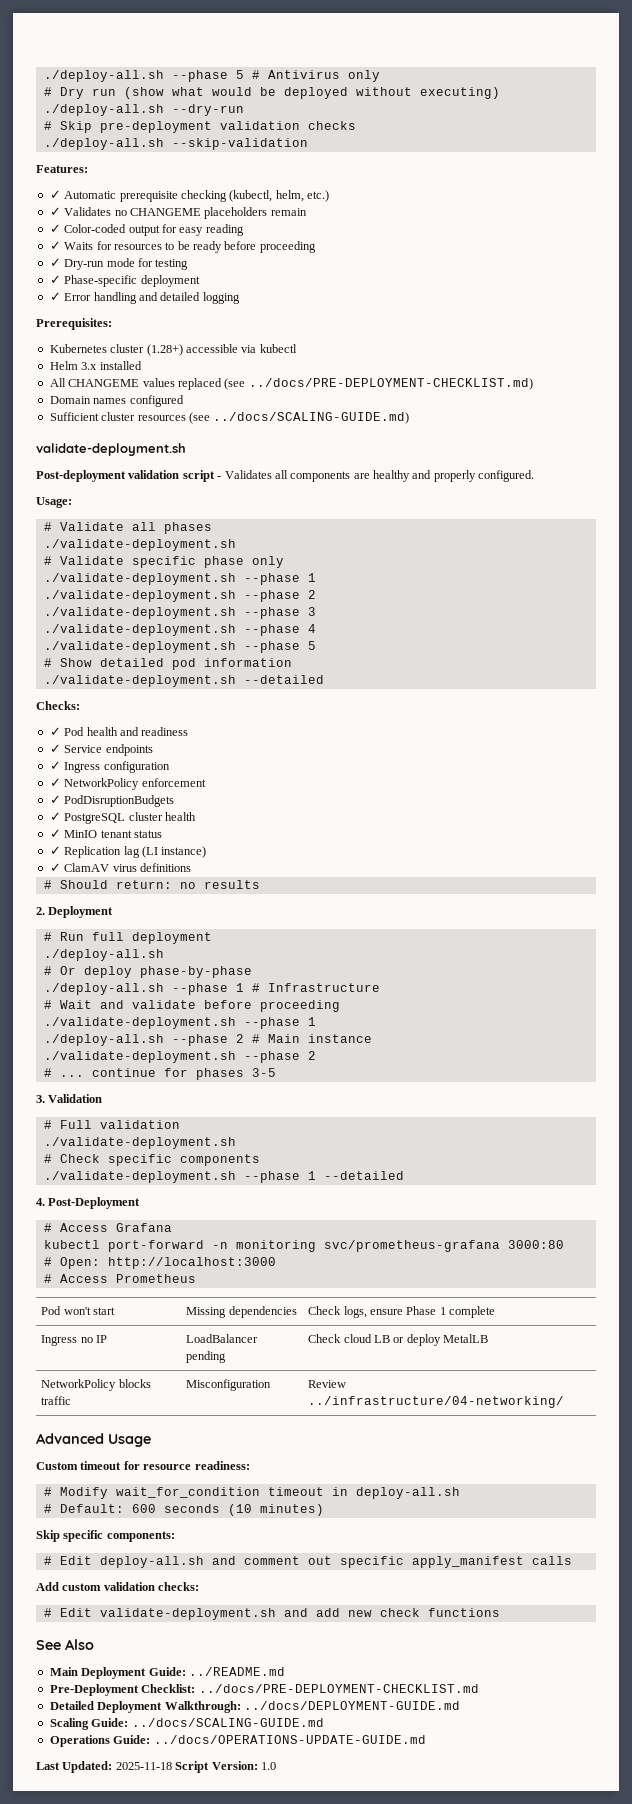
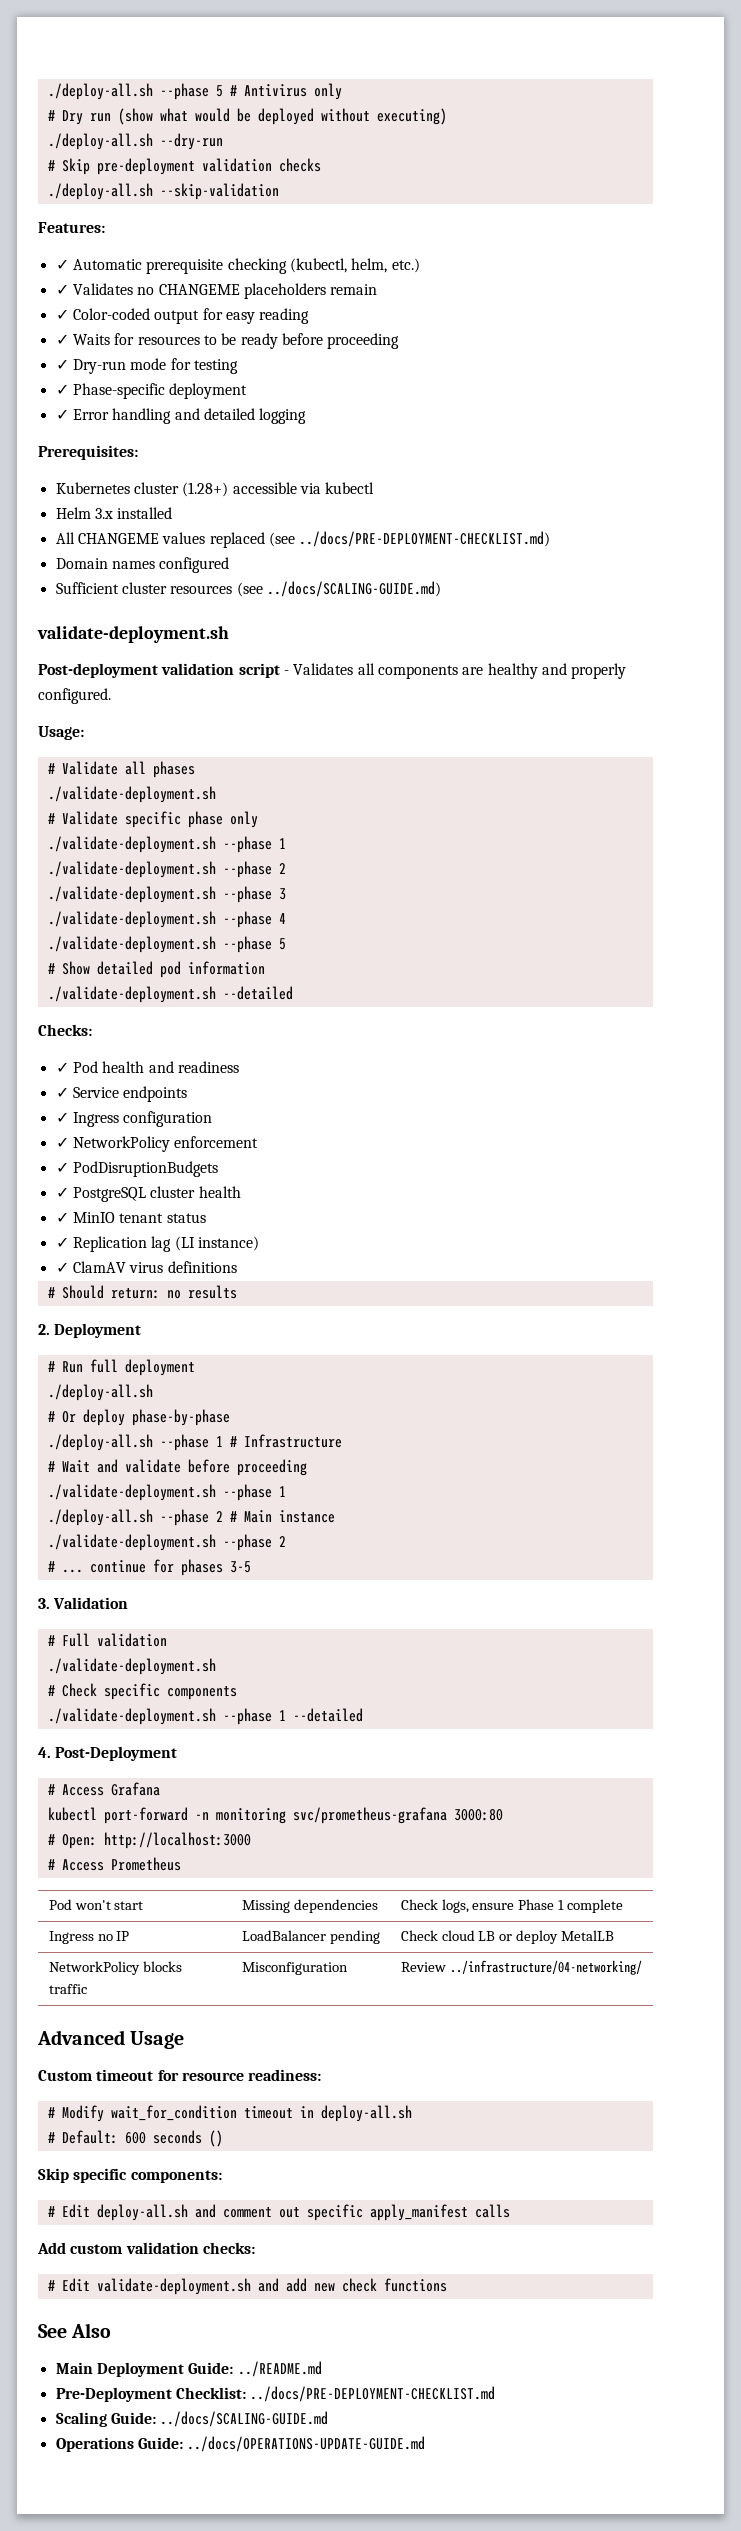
[227,1504,324,1516] (10 minutes) -> [208,2130,223,2147] ()
[49,1701,460,1713] // Detailed Deployment Walkthrough: ../docs/DEPLOYMENT-GUIDE.md -> (496, 2394) none
[36,1761,276,1773] // Last Updated: 2025-11-18 Script Version: 1.0 -> (426, 2444) none

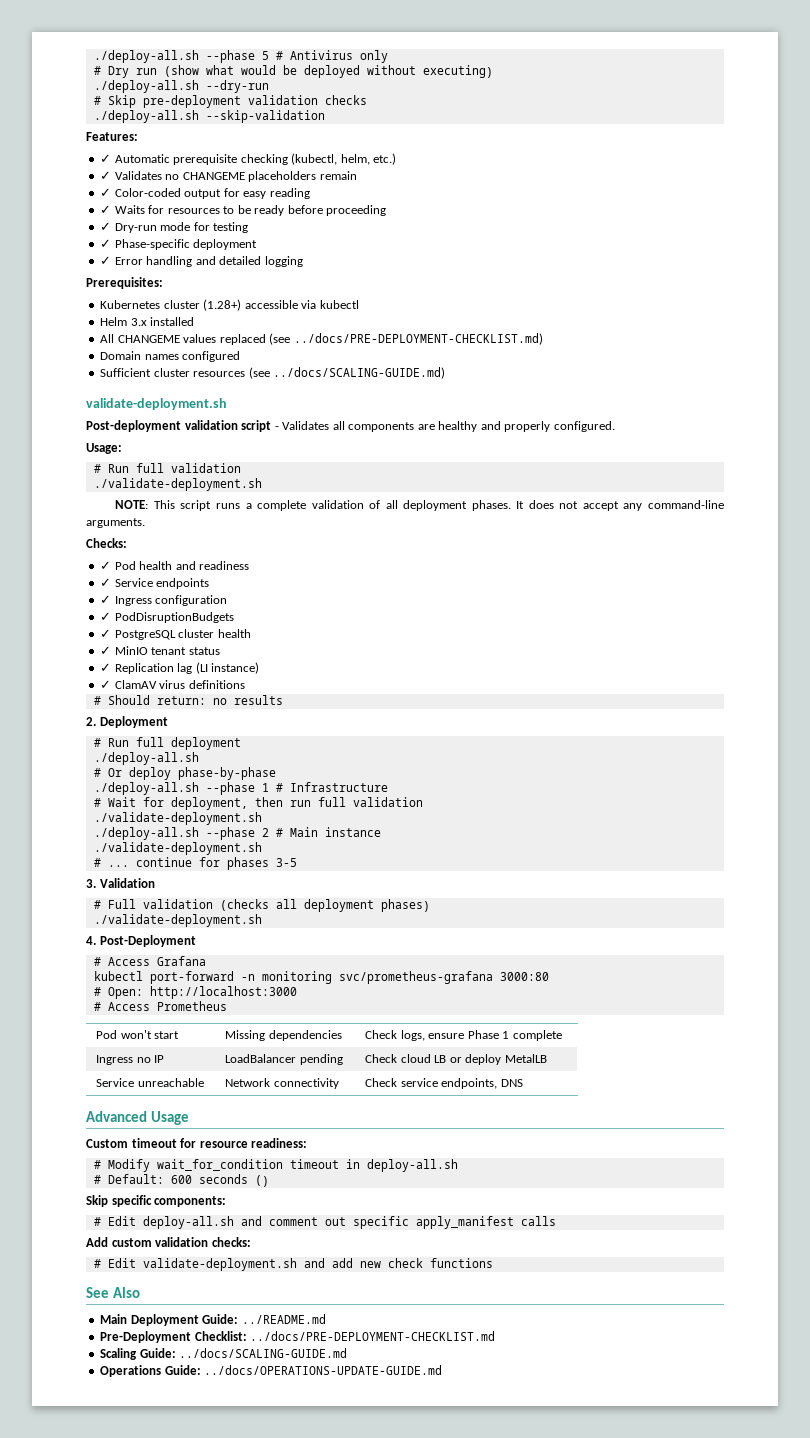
[61,761,195,778] [47,786,216,803] [47,811,258,828] [47,836,286,853] [47,861,286,878] [47,886,286,903] [47,911,286,928] [47,936,286,953] [47,961,265,978] [47,986,293,1003] Validate all phases // ./validate-deployment.sh // # Validate specific phase only // ./validate-deployment.sh --phase 1 // ./validate-deployment.sh --phase 2 // ./validate-deployment.sh --phase 3 // ./validate-deployment.sh --phase 4 // ./validate-deployment.sh --phase 5 // # Show detailed pod information // ./validate-deployment.sh --detailed -> [107,463,241,473] [93,478,262,491] [115,500,725,511] [86,518,145,528] Run full validation // ./validate-deployment.sh // NOTE: This script runs a complete validation of all deployment phases. It does not accept any command-line arguments.
[55,1136,259,1152] // ✓ NetworkPolicy enforcement -> (228, 600) none
[96,1459,307,1476] [47,1484,286,1501] and validate before proceeding // ./validate-deployment.sh --phase 1 -> [142,797,423,810] [93,812,262,825] for deployment, then run full validation // ./validate-deployment.sh
[222,1534,286,1551] --phase 2 -> (262, 848) none
[47,1658,216,1675] [47,1683,237,1700] [47,1708,363,1725] // ./validate-deployment.sh // # Check specific components // ./validate-deployment.sh --phase 1 --detailed -> [219,899,430,912] [93,914,262,927] (checks all deployment phases) // ./validate-deployment.sh
[48,1961,182,1975] [48,1984,87,1994] [241,1962,348,1975] [400,1960,642,1975] NetworkPolicy blocks traffic | Misconfiguration | Review ../infrastructure/04-networking/ -> [96,1078,204,1087] [225,1078,339,1089] [365,1078,523,1089] Service unreachable | Network connectivity | Check service endpoints, DNS

